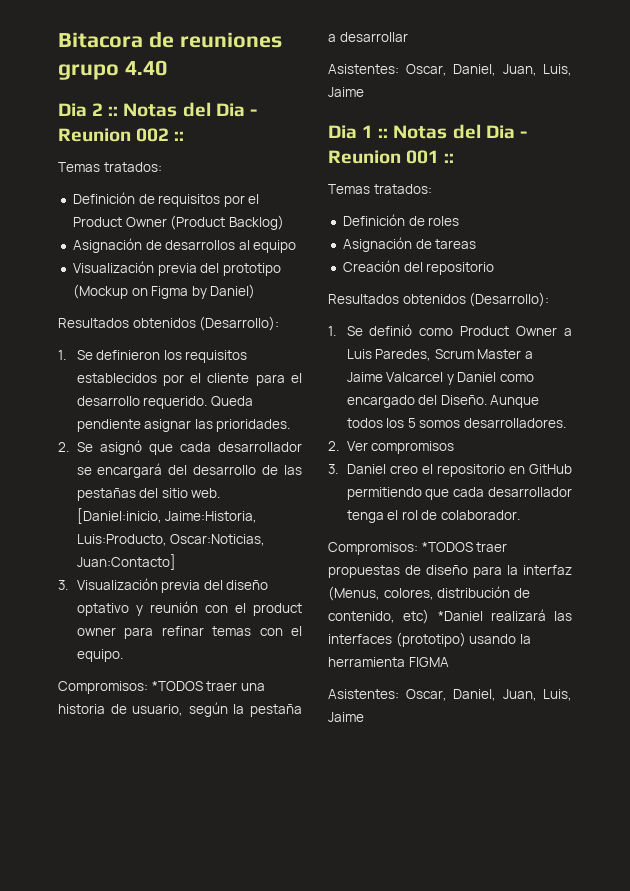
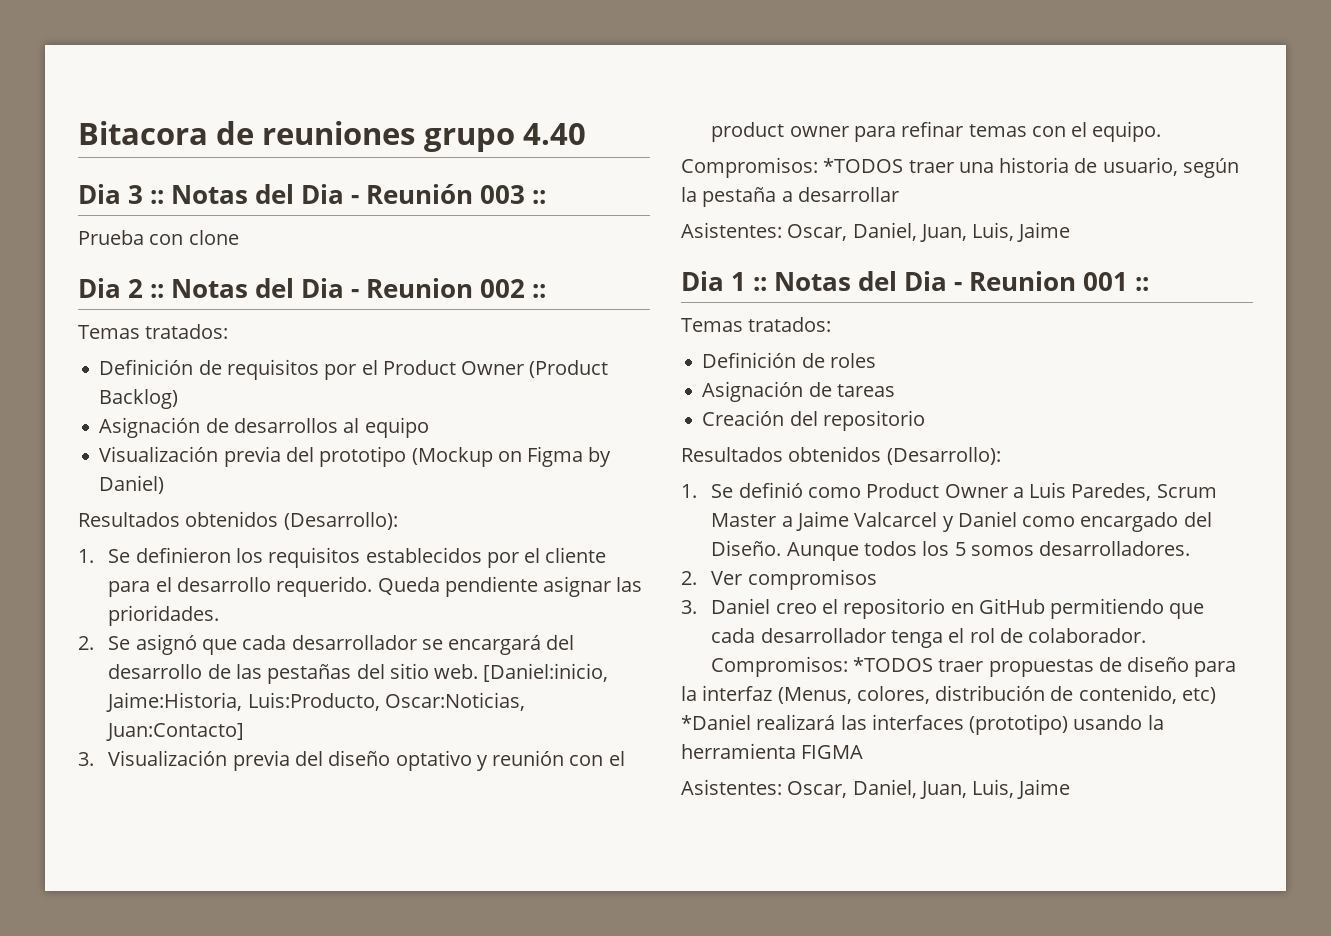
(167, 68) none -> [78,184,547,204] [78,230,239,245] // Dia 3 :: Notas del Dia - Reunión 003 :: // Prueba con clone

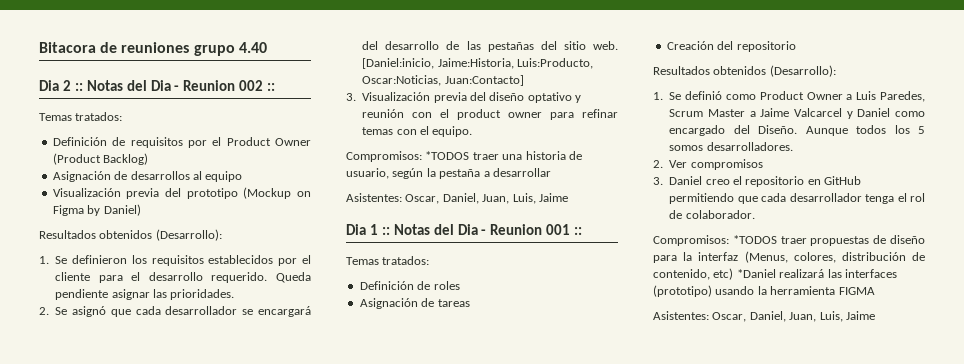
[78,184,547,204] [78,230,239,245] // Dia 3 :: Notas del Dia - Reunión 003 :: // Prueba con clone -> (267, 47) none

